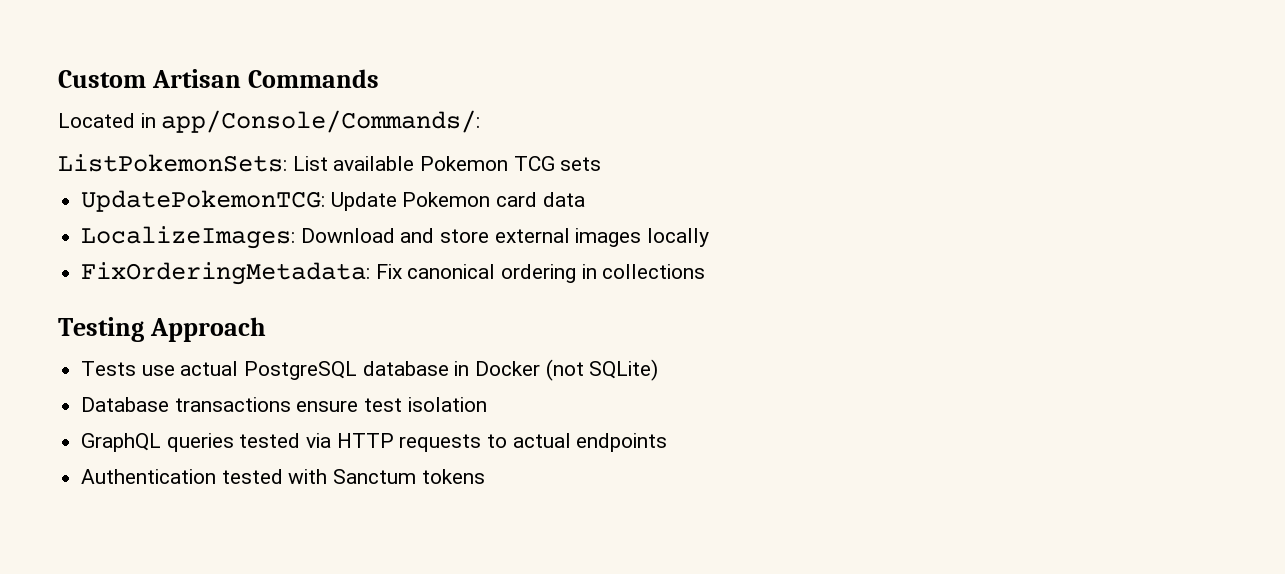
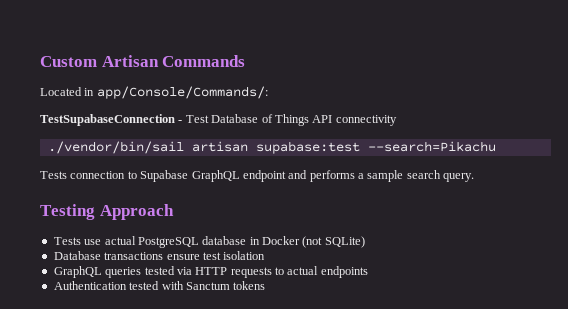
[58,154,602,172] [81,190,585,212] [81,226,710,249] [81,262,706,285] ListPokemonSets: List available Pokemon TCG sets // UpdatePokemonTCG: Update Pokemon card data // LocalizeImages: Download and store external images locally // FixOrderingMetadata: Fix canonical ordering in collections -> [40,114,397,126] [47,141,496,154] [40,170,475,182] TestSupabaseConnection - Test Database of Things API connectivity // ./vendor/bin/sail artisan supabase:test --search=Pikachu // Tests connection to Supabase GraphQL endpoint and performs a sample search query.

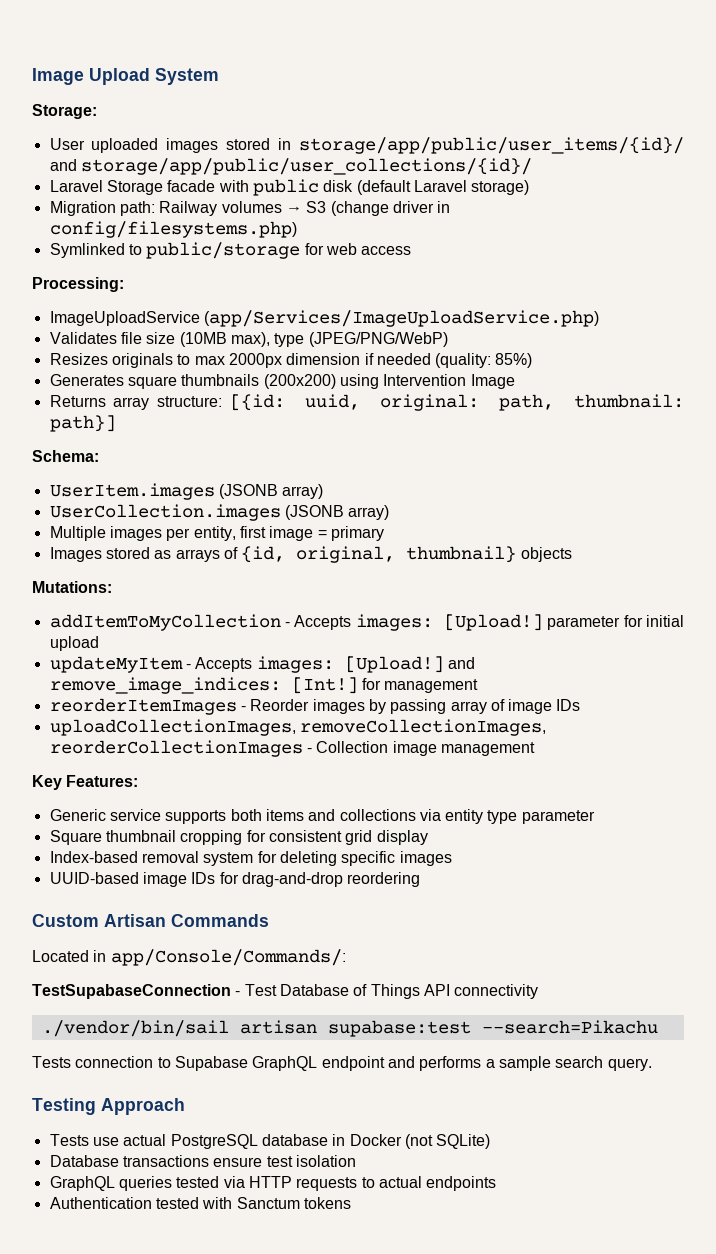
(40, 61) none -> [32,68,219,85] [32,104,97,119] [49,137,684,154] [49,158,532,175] [49,179,530,196] [49,201,451,216] [49,221,297,238] [49,242,412,259] [32,277,124,292] [49,310,599,327] [49,332,448,347] [49,353,533,368] [49,374,515,389] [49,394,684,411] [49,415,116,432] [32,450,99,462] [49,483,324,500] [49,504,390,521] [49,526,384,541] [49,546,572,563] [32,581,112,593] [49,614,685,631] [49,636,99,651] [49,656,475,673] [49,677,479,694] [49,698,581,715] [49,719,546,736] [49,740,535,757] [32,775,139,790] [49,809,595,824] [49,830,428,845] [49,851,452,866] [49,872,421,887] Image Upload System // Storage: // User uploaded images stored in storage/app/public/user_items/{id}/ and storage/app/public/user_collections/{id}/ // Laravel Storage facade with public disk (default Laravel storage) // Migration path: Railway volumes → S3 (change driver in config/filesystems.php) // Symlinked to public/storage for web access // Processing: // ImageUploadService (app/Services/ImageUploadService.php) // Validates file size (10MB max), type (JPEG/PNG/WebP) // Resizes originals to max 2000px dimension if needed (quality: 85%) // Generates square thumbnails (200x200) using Intervention Image // Returns array structure: [{id: uuid, original: path, thumbnail: path}] // Schema: // UserItem.images (JSONB array) // UserCollection.images (JSONB array) // Multiple images per entity, first image = primary // Images stored as arrays of {id, original, thumbnail} objects // Mutations: // addItemToMyCollection - Accepts images: [Upload!] parameter for initial upload // updateMyItem - Accepts images: [Upload!] and remove_image_indices: [Int!] for management // reorderItemImages - Reorder images by passing array of image IDs // uploadCollectionImages, removeCollectionImages, reorderCollectionImages - Collection image management // Key Features: // Generic service supports both items and collections via entity type parameter // Square thumbnail cropping for consistent grid display // Index-based removal system for deleting specific images // UUID-based image IDs for drag-and-drop reordering //

